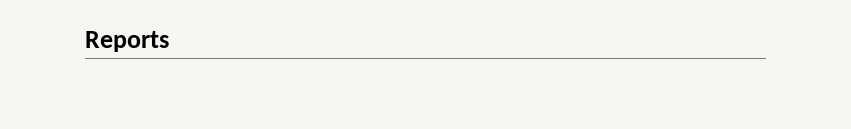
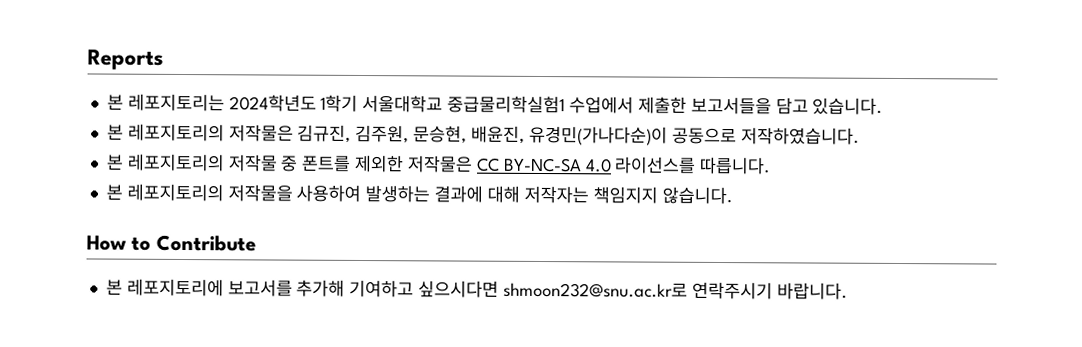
(169, 41) none -> [106,93,884,115] [106,123,860,146] [106,153,772,175] [105,183,733,205] [86,234,256,252] [105,278,848,300] // 본 레포지토리는 2024학년도 1학기 서울대학교 중급물리학실험1 수업에서 제출한 보고서들을 담고 있습니다. // 본 레포지토리의 저작물은 김규진, 김주원, 문승현, 배윤진, 유경민(가나다순)이 공동으로 저작하였습니다. // 본 레포지토리의 저작물 중 폰트를 제외한 저작물은 CC BY-NC-SA 4.0 라이선스를 따릅니다. // 본 레포지토리의 저작물을 사용하여 발생하는 결과에 대해 저작자는 책임지지 않습니다. // How to Contribute // 본 레포지토리에 보고서를 추가해 기여하고 싶으시다면 shmoon232@snu.ac.kr로 연락주시기 바랍니다.

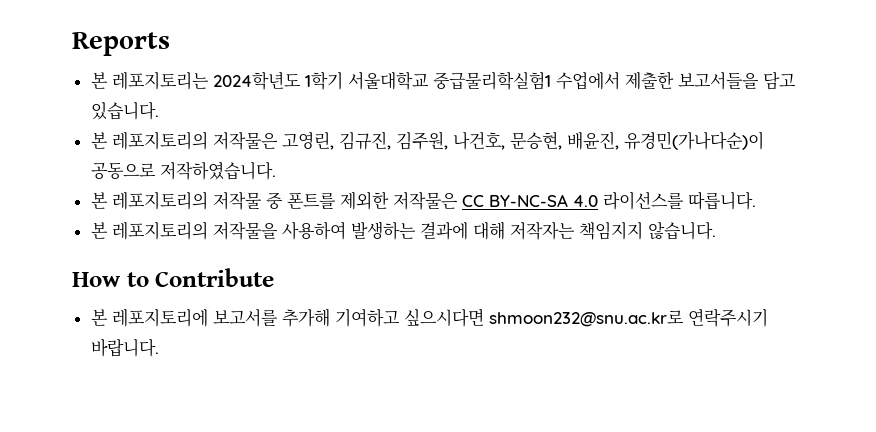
(294, 133) none -> [281,132,334,150] 고영린,
(410, 134) none -> [452,131,505,150] 나건호,

